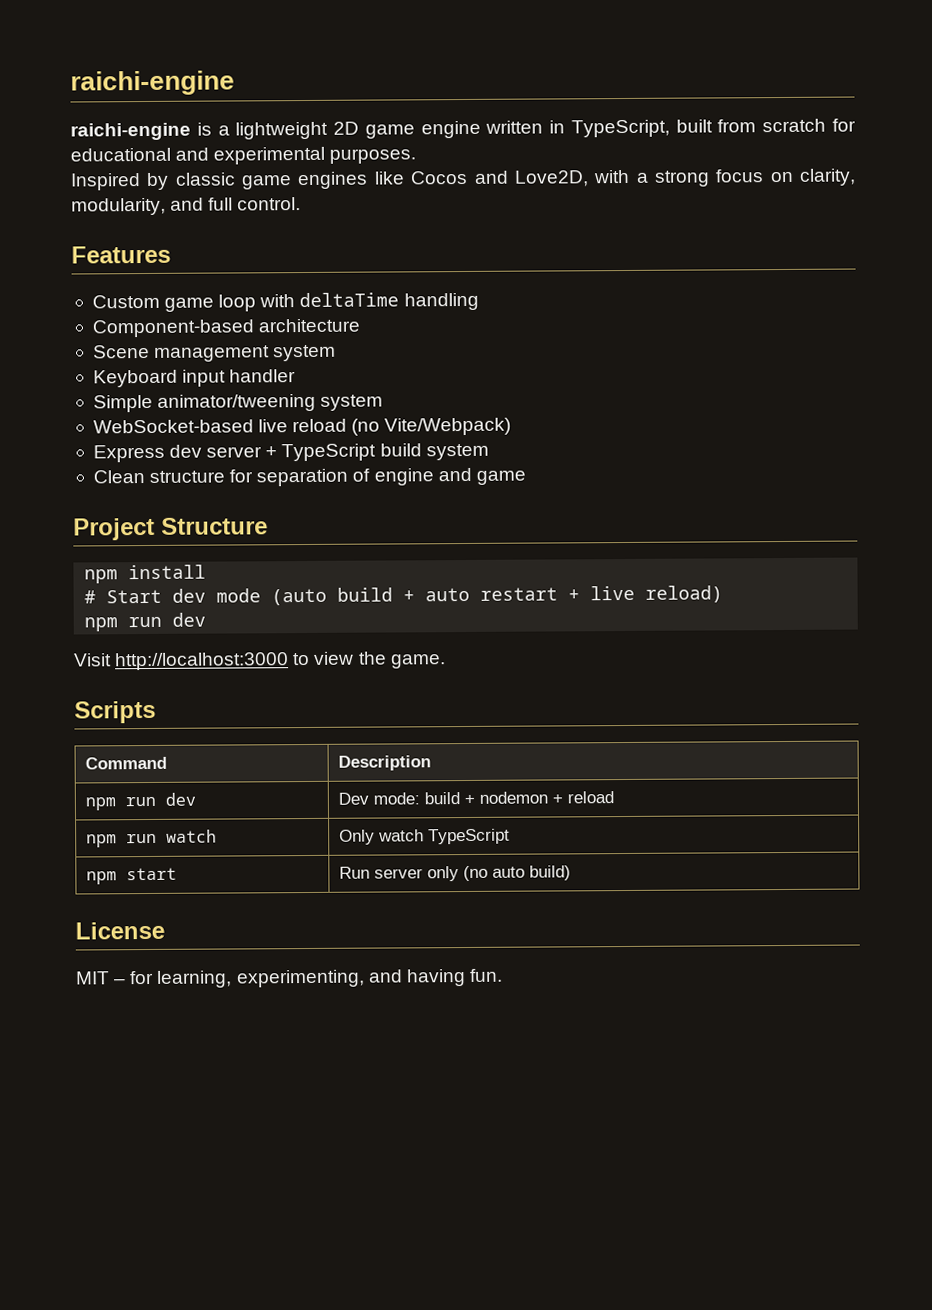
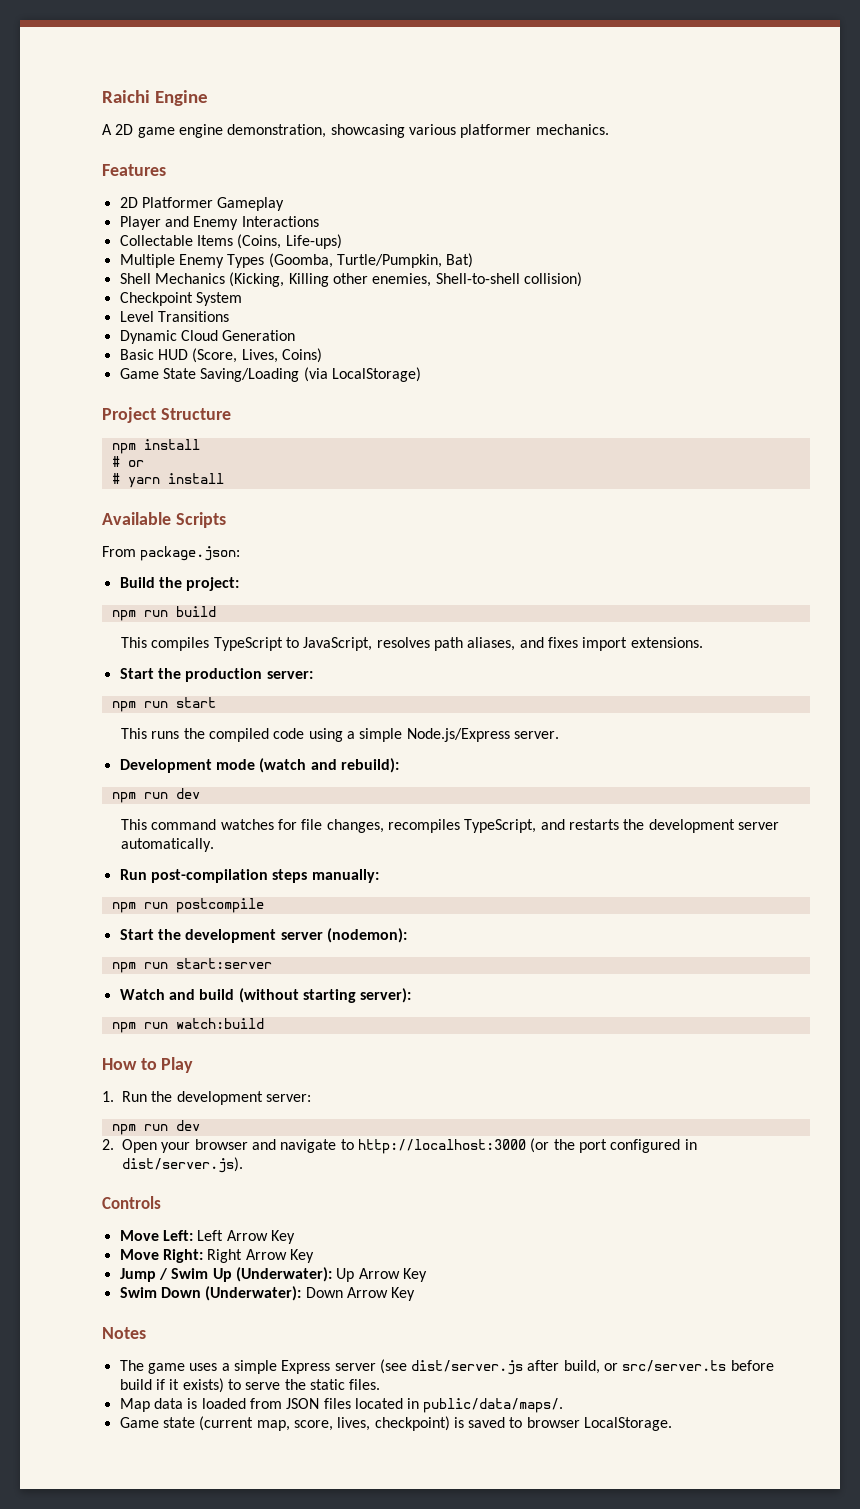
[70,70,235,96] [70,118,856,141] [70,146,417,165] [70,168,857,191] [71,197,302,216] [71,245,171,264] [91,292,479,312] [91,318,361,338] [92,344,337,362] [92,369,297,388] [92,393,384,413] [92,417,512,436] [92,443,489,463] [92,467,526,487] raichi-engine // raichi-engine is a lightweight 2D game engine written in TypeScript, built from scratch for educational and experimental purposes. // Inspired by classic game engines like Cocos and Love2D, with a strong focus on clarity, modularity, and full control. // Features // Custom game loop with deltaTime handling // Component-based architecture // Scene management system // Keyboard input handler // Simple animator/tweening system // WebSocket-based live reload (no Vite/Webpack) // Express dev server + TypeScript build system // Clean structure for separation of engine and game -> [102,90,208,106] [102,124,609,138] [102,164,166,176] [119,197,285,211] [119,216,319,230] [119,234,342,249] [119,253,474,268] [119,272,582,287] [119,292,242,306] [119,311,229,322] [119,330,296,344] [119,348,322,363] [119,367,421,382] Raichi Engine // A 2D game engine demonstration, showcasing various platformer mechanics. // Features // 2D Platformer Gameplay // Player and Enemy Interactions // Collectable Items (Coins, Life-ups) // Multiple Enemy Types (Goomba, Turtle/Pumpkin, Bat) // Shell Mechanics (Kicking, Killing other enemies, Shell-to-shell collision) // Checkpoint System // Level Transitions // Dynamic Cloud Generation // Basic HUD (Score, Lives, Coins) // Game State Saving/Loading (via LocalStorage)
[106,585,724,606] [84,612,207,632] [73,651,446,671] [74,700,156,724] [85,756,168,770] [338,755,432,771] [85,792,197,811] [338,791,615,805] [86,829,218,848] [339,828,511,845] [86,867,178,885] [339,865,572,882] [75,921,165,940] [75,968,503,988] Start dev mode (auto build + auto restart + live reload) // npm run dev // Visit http://localhost:3000 to view the game. // Scripts // Command | Description // npm run dev | Dev mode: build + nodemon + reload // npm run watch | Only watch TypeScript // npm start | Run server only (no auto build) // License // MIT – for learning, experimenting, and having fun. -> [127,460,144,467] [111,473,224,488] [102,512,226,528] [102,546,241,561] [119,577,240,591] [111,606,216,621] [121,637,703,651] [119,668,313,682] [111,697,216,712] [121,728,559,742] [119,758,399,773] [111,788,200,803] [121,819,779,833] [121,838,215,852] [119,869,379,883] [111,898,264,913] [119,928,407,943] [111,958,272,973] [119,988,412,1003] [111,1018,264,1033] [102,1057,194,1073] [102,1091,311,1105] [111,1120,200,1135] [102,1138,697,1154] [122,1157,243,1173] [102,1196,161,1209] [119,1230,295,1244] [119,1249,314,1263] [119,1267,427,1282] [119,1286,416,1301] [102,1327,146,1339] [119,1359,774,1375] [119,1378,381,1393] [119,1398,564,1413] [119,1416,673,1431] or // # yarn install // Available Scripts // From package.json: // Build the project: // npm run build // This compiles TypeScript to JavaScript, resolves path aliases, and fixes import extensions. // Start the production server: // npm run start // This runs the compiled code using a simple Node.js/Express server. // Development mode (watch and rebuild): // npm run dev // This command watches for file changes, recompiles TypeScript, and restarts the development server automatically. // Run post-compilation steps manually: // npm run postcompile // Start the development server (nodemon): // npm run start:server // Watch and build (without starting server): // npm run watch:build // How to Play // 1. Run the development server: // npm run dev // 2. Open your browser and navigate to http://localhost:3000 (or the port configured in dist/server.js). // Controls // Move Left: Left Arrow Key // Move Right: Right Arrow Key // Jump / Swim Up (Underwater): Up Arrow Key // Swim Down (Underwater): Down Arrow Key // Notes // The game uses a simple Express server (see dist/server.js after build, or src/server.ts before build if it exists) to serve the static files. // Map data is loaded from JSON files located in public/data/maps/. // Game state (current map, score, lives, checkpoint) is saved to browser LocalStorage.

